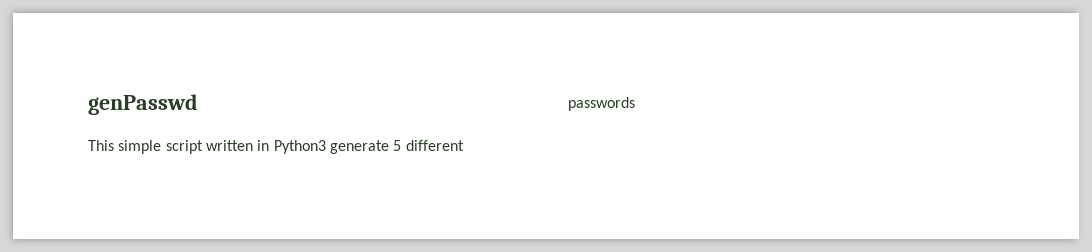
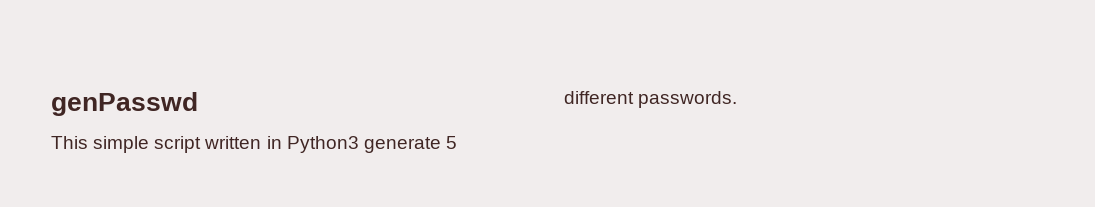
[568,97,635,111] passwords -> [638,91,738,108] passwords.

